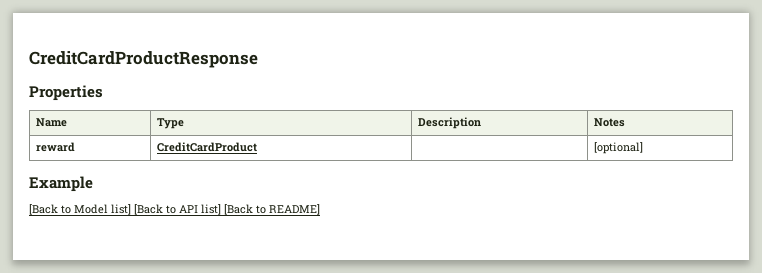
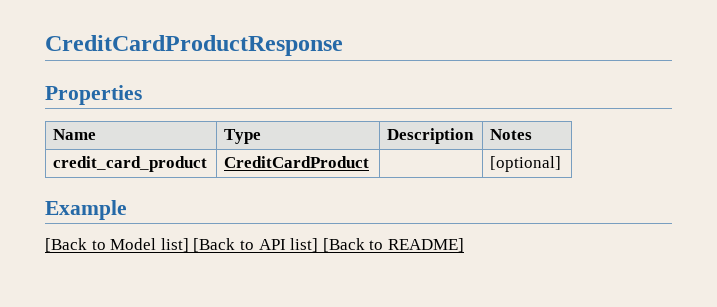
[35,142,75,152] reward -> [53,156,208,172] credit_card_product

